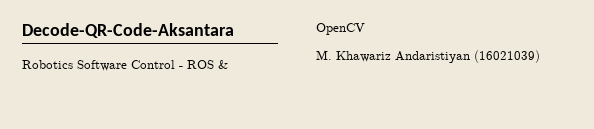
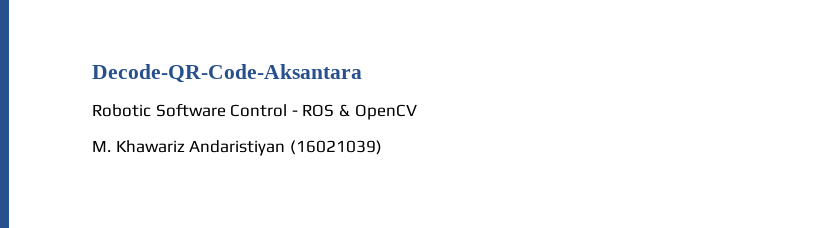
[22,60,73,69] Robotics -> [92,104,151,117] Robotic

